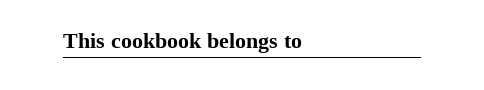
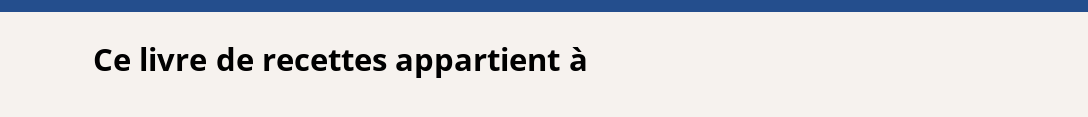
[63,33,302,53] This cookbook belongs to -> [93,47,588,78] Ce livre de recettes appartient à

